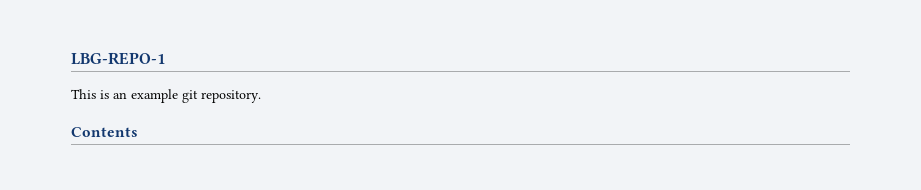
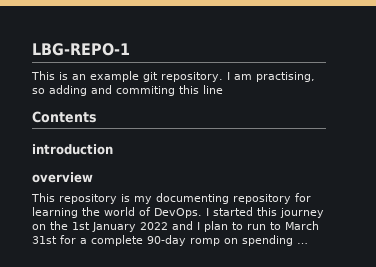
[71,127,138,137] // Contents -> [226,72,315,82] [32,85,223,96] [32,111,97,123] [32,144,113,155] [32,172,93,183] [31,193,311,204] [32,207,324,218] [32,221,319,232] [32,235,308,246] I am practising, so adding and commiting this line // Contents // introduction // overview // This repository is my documenting repository for learning the world of DevOps. I started this journey on the 1st January 2022 and I plan to run to March 31st for a complete 90-day romp on spending …

